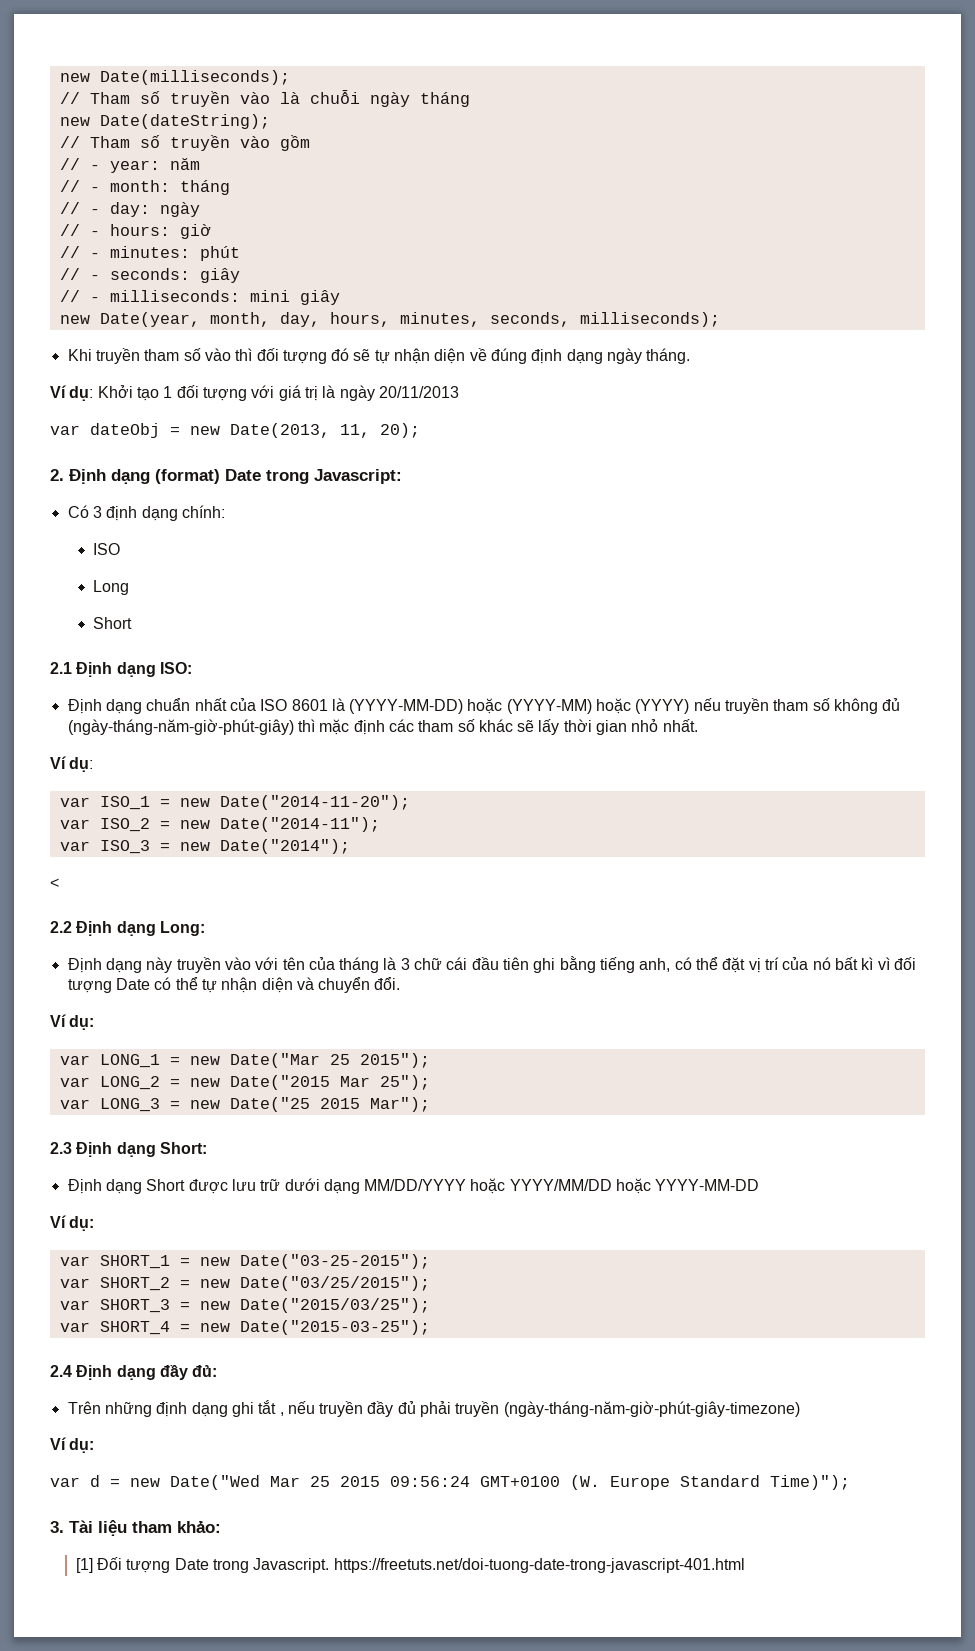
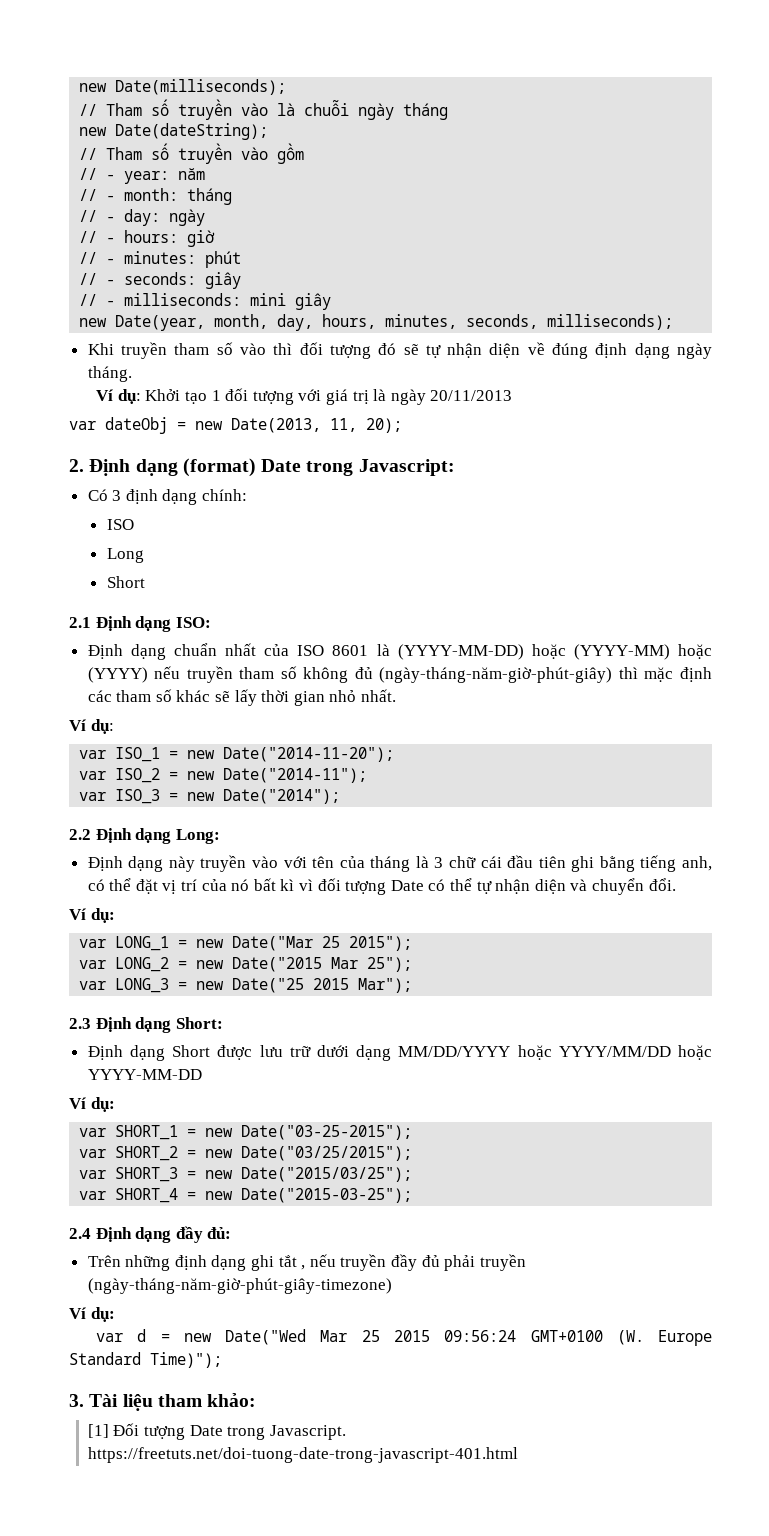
[50,878,59,888] // < -> (341, 796) none

